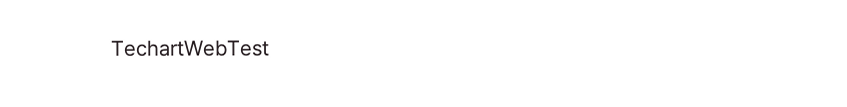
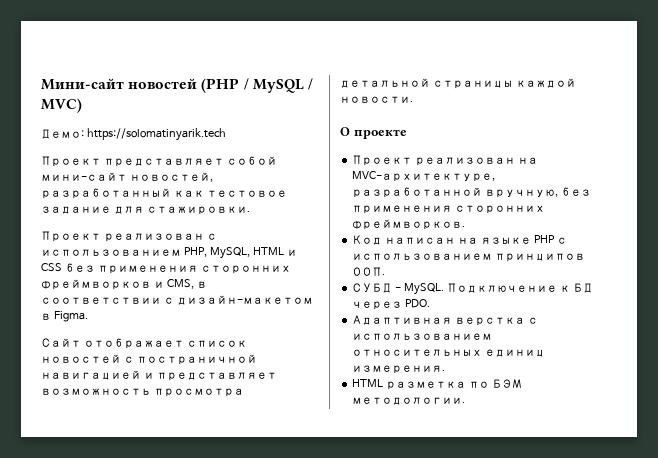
[110,40,270,57] TechartWebTest -> [41,78,313,93] [41,98,82,113] [41,128,226,141] [41,156,277,167] [41,172,213,182] [41,188,287,199] [41,206,250,215] [41,231,217,242] [41,247,297,259] [41,263,291,274] [41,279,207,290] [41,295,313,305] [41,311,88,322] [41,338,247,349] [41,354,257,365] [41,370,277,381] [41,388,244,397] [340,78,576,89] [340,96,413,103] [340,127,407,139] [352,155,539,166] [352,171,496,182] [352,187,592,198] [352,205,546,214] [352,219,466,230] [352,235,567,245] [352,253,586,262] [352,267,386,276] [352,283,593,295] [352,299,431,310] [352,315,539,326] [352,333,493,340] [352,349,546,357] [352,365,446,374] [352,379,523,390] [352,397,466,405] Мини-сайт новостей (PHP / MySQL / MVC) // Демо: https://solomatinyarik.tech // Проект представляет собой мини-сайт новостей, разработанный как тестовое задание для стажировки. // Проект реализован с использованием PHP, MySQL, HTML и CSS без применения сторонних фреймворков и CMS, в соответствии с дизайн-макетом в Figma. // Сайт отображает список новостей с постраничной навигацией и представляет возможность просмотра детальной страницы каждой новости. // О проекте // Проект реализован на MVC-архитектуре, разработанной вручную, без применения сторонних фреймворков. // Код написан на языке PHP с использованием принципов ООП. // СУБД - MySQL. Подключение к БД через PDO. // Адаптивная верстка с использованием относительных единиц измерения. // HTML разметка по БЭМ методологии.

